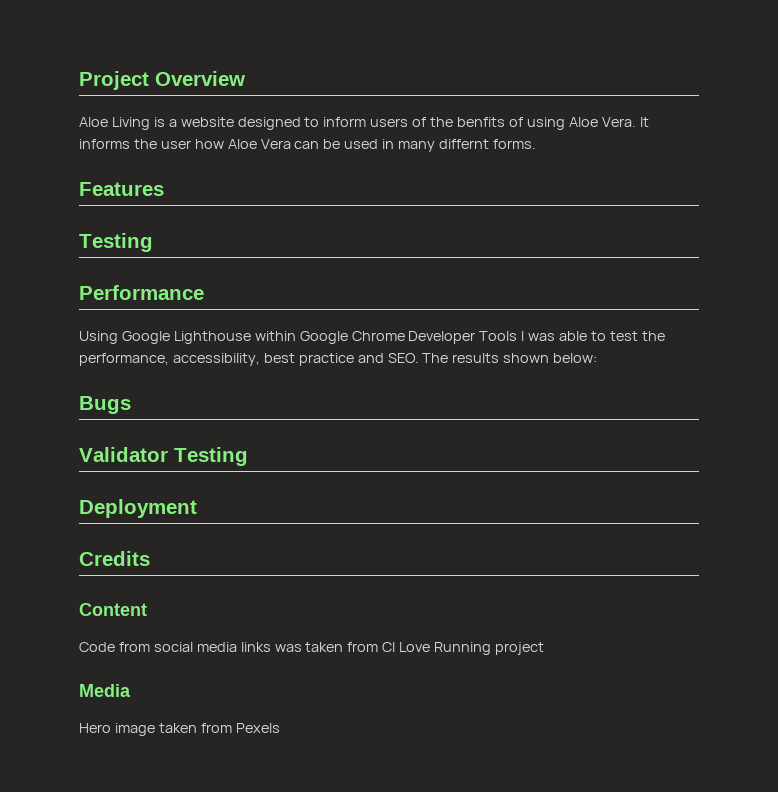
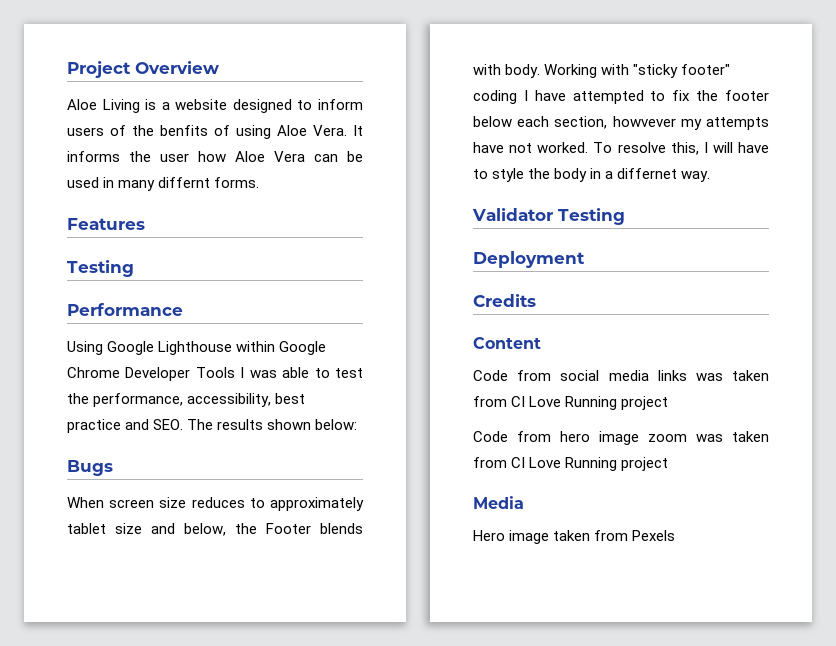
(131, 405) none -> [67,497,364,511] [67,523,363,536] [473,64,731,78] [473,90,769,104] [473,116,769,130] [473,142,769,155] [473,168,711,182] // When screen size reduces to approximately tablet size and below, the Footer blends with body. Working with "sticky footer" coding I have attempted to fix the footer below each section, howvever my attempts have not worked. To resolve this, I will have to style the body in a differnet way.
(545, 648) none -> [473,431,769,445] [473,457,669,471] // Code from hero image zoom was taken from CI Love Running project

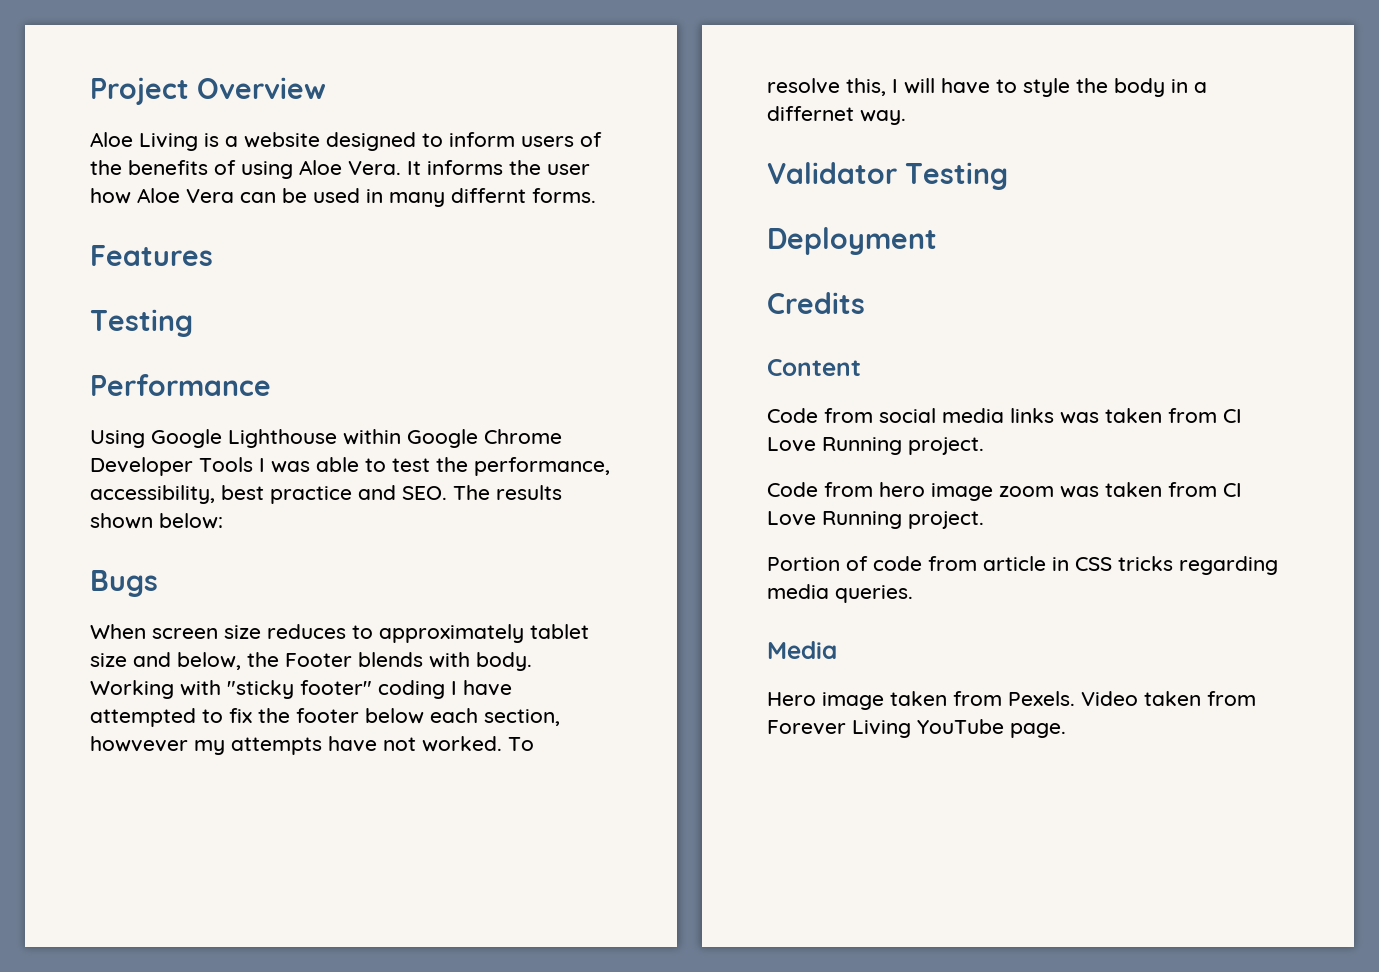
[160,125,208,136] benfits -> [128,160,208,175] benefits
[621,396,669,410] project -> [908,437,984,455] project.
[621,457,669,471] project -> [908,511,984,529] [767,556,1278,575] [767,584,913,603] project. // Portion of code from article in CSS tricks regarding media queries.
[632,530,676,541] Pexels -> [1008,691,1256,706] [767,719,1066,738] Pexels. Video taken from Forever Living YouTube page.

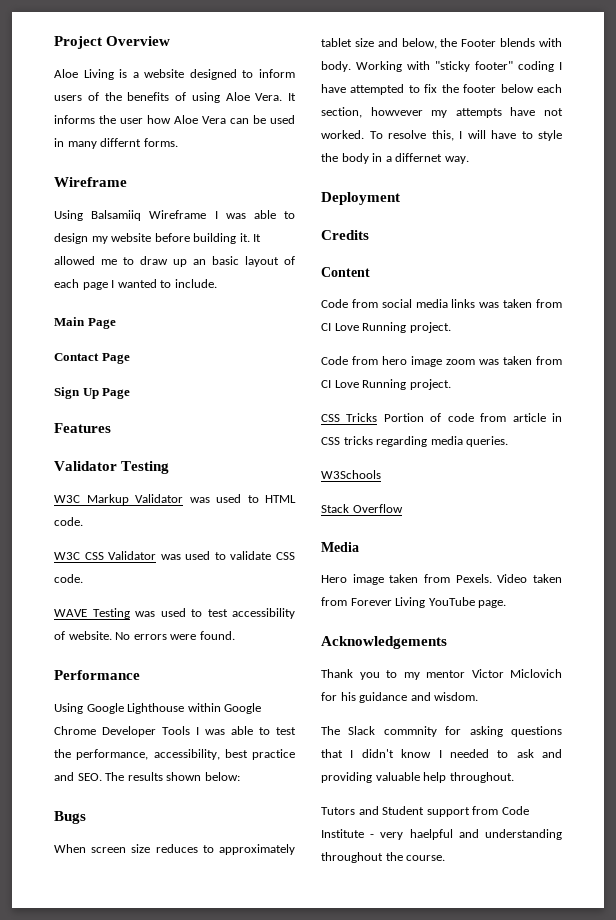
(596, 195) none -> [54,177,127,187] [54,210,295,221] [54,233,262,244] [54,256,295,267] [54,279,217,290] [54,317,116,329] [54,353,130,364] [54,387,131,399] // Wireframe // Using Balsamiiq Wireframe I was able to design my website before building it. It allowed me to draw up an basic layout of each page I wanted to include. // Main Page // Contact Page // Sign Up Page
[90,309,193,337] Testing -> [54,461,170,474] [54,494,296,505] [54,517,83,526] [54,551,295,560] [54,574,83,583] [54,608,295,619] [54,631,235,640] Validator Testing // W3C Markup Validator was used to HTML code. // W3C CSS Validator was used to validate CSS code. // WAVE Testing was used to test accessibility of website. No errors were found.
[767,162,1008,190] // Validator Testing -> (469, 160) none
(984, 520) none -> [321,413,378,422] CSS Tricks
(913, 594) none -> [321,470,381,479] [321,504,403,513] // W3Schools // Stack Overflow
(1066, 730) none -> [321,636,447,649] [321,669,562,680] [321,692,479,703] [321,726,562,737] [321,749,562,758] [321,772,514,783] [321,806,529,817] [321,829,562,840] [321,852,446,863] // Acknowledgements // Thank you to my mentor Victor Miclovich for his guidance and wisdom. // The Slack commnity for asking questions that I didn't know I needed to ask and providing valuable help throughout. // Tutors and Student support from Code Institute - very haelpful and understanding throughout the course.

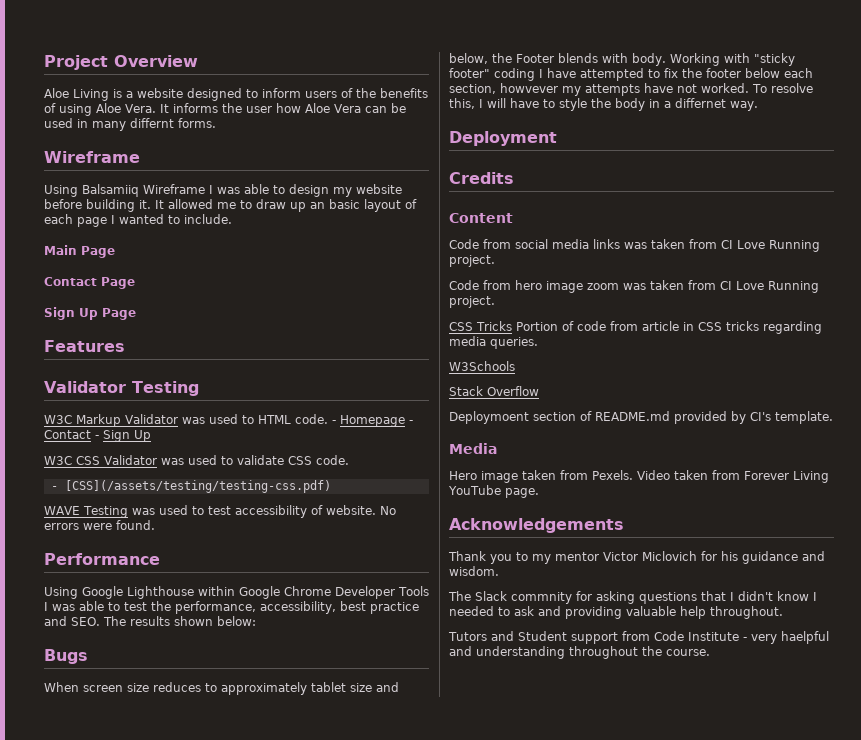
(83, 521) none -> [332,415,413,427] [44,430,151,442] - Homepage - Contact - Sign Up
(83, 578) none -> [50,480,331,493] // - [CSS](/assets/testing/testing-css.pdf)
(403, 508) none -> [449,411,833,424] // Deploymoent section of README.md provided by CI's template.

